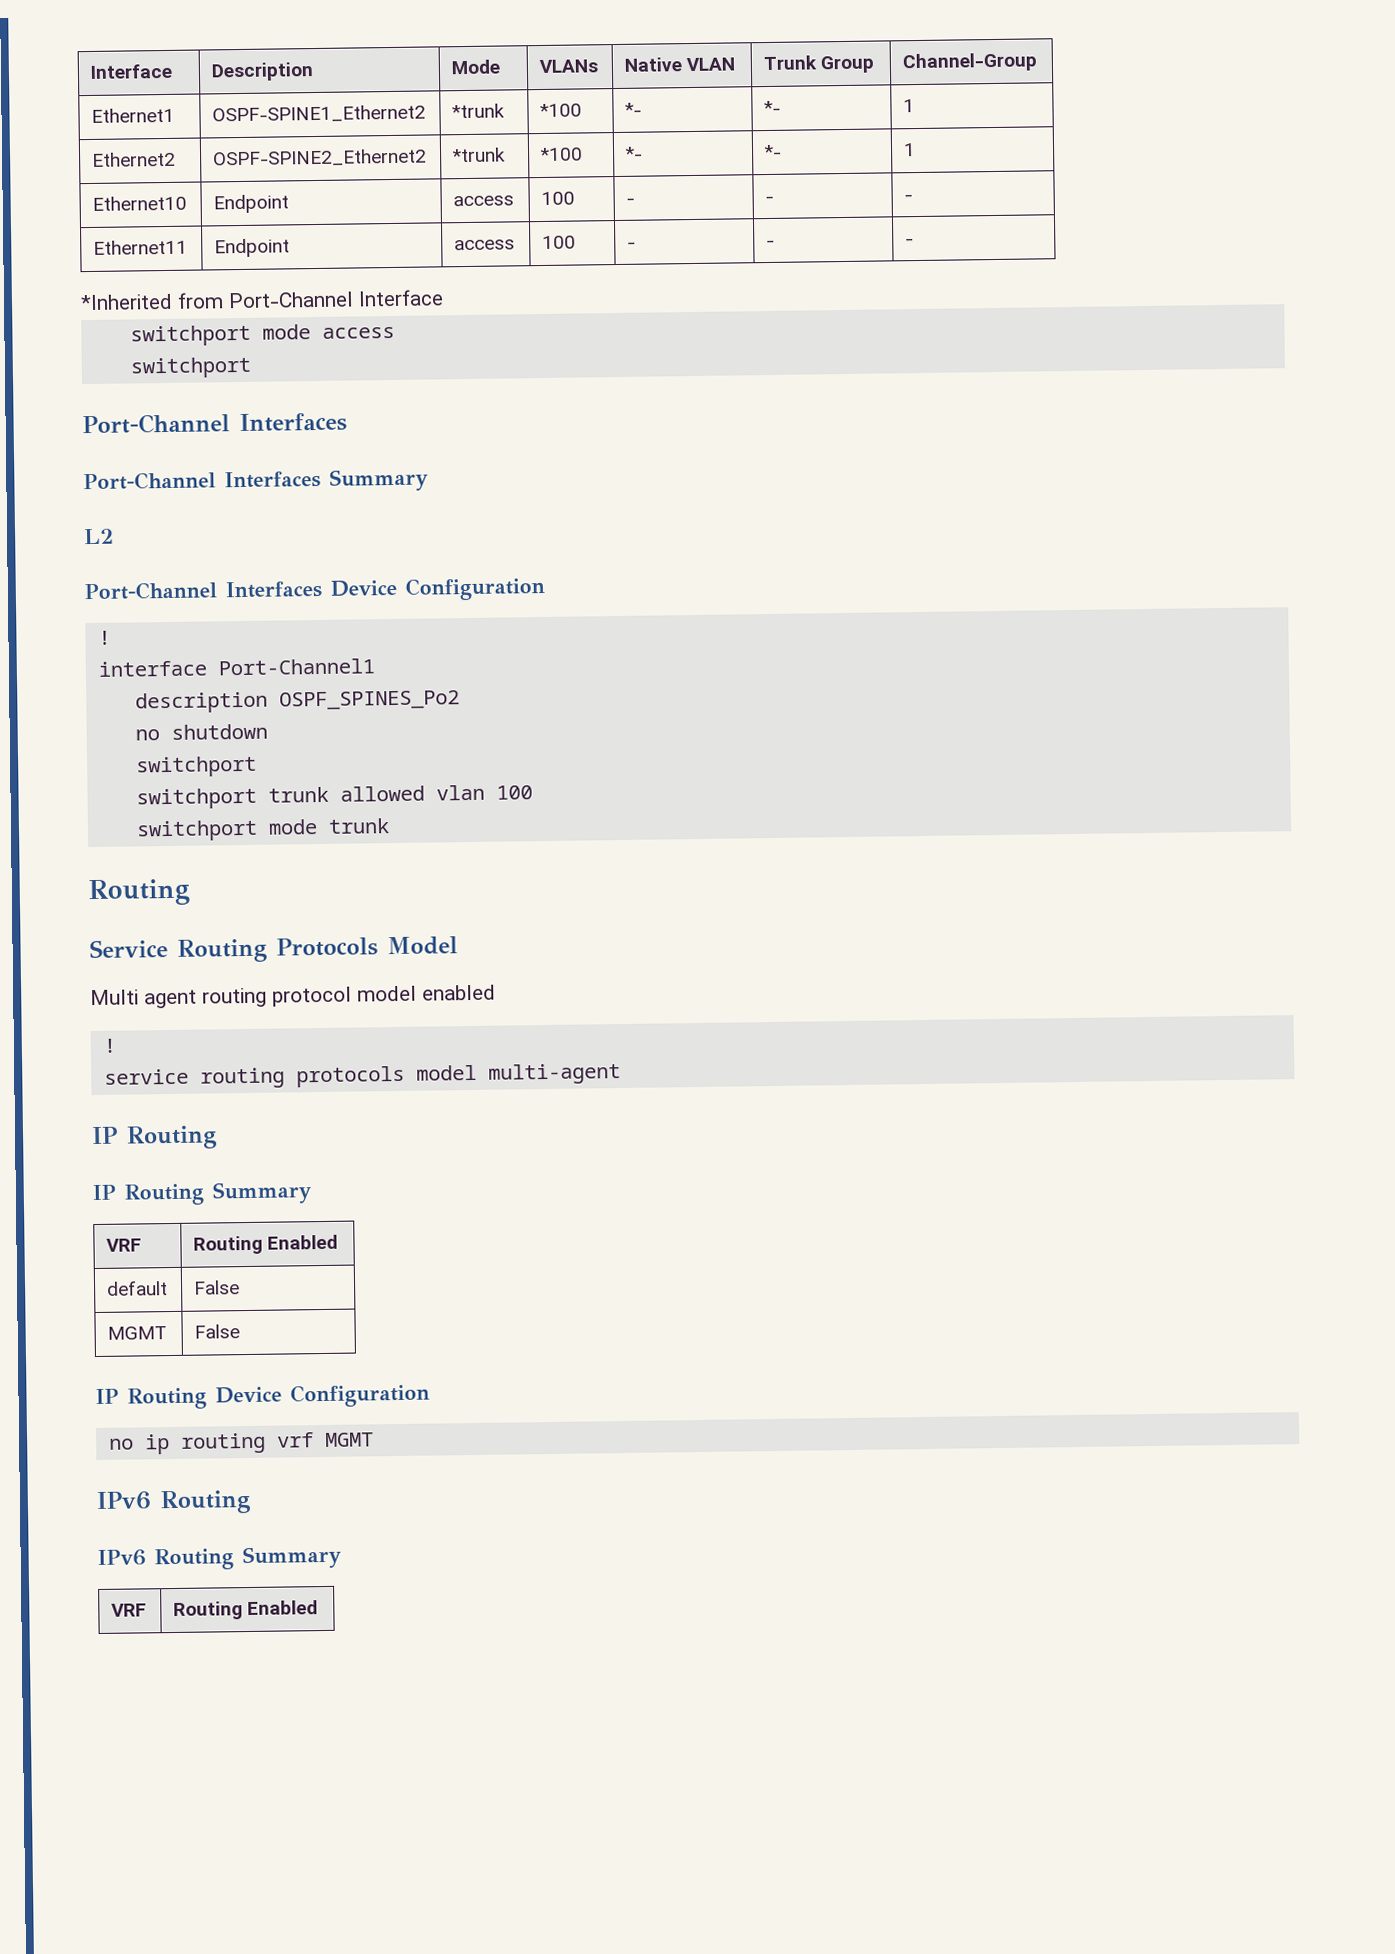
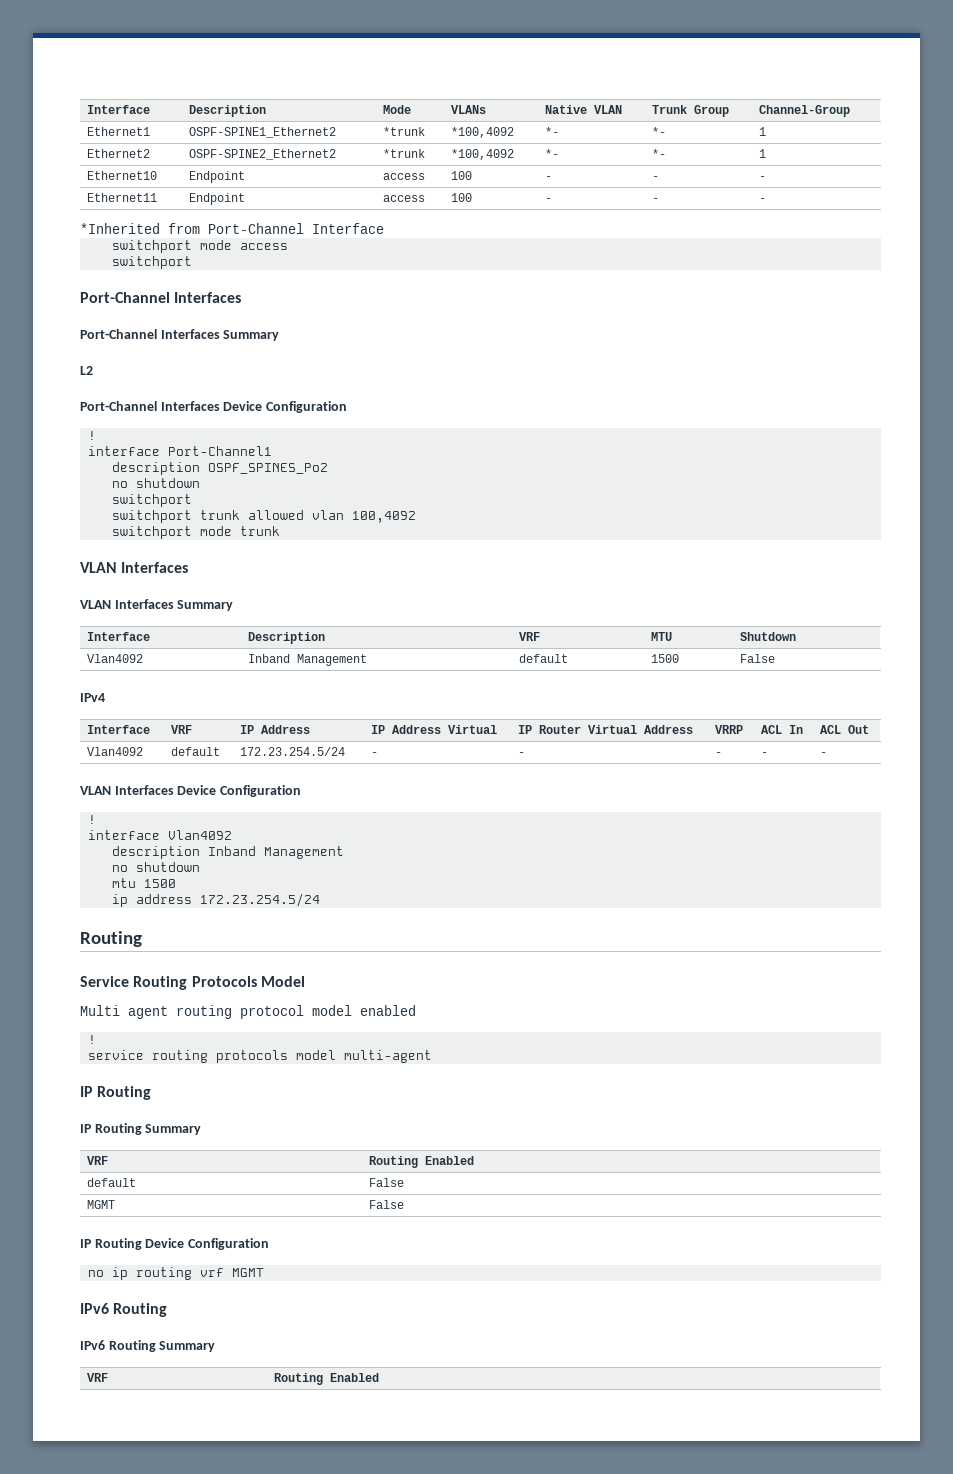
[539,103,583,118] *100 -> [450,127,514,138] *100,4092
[539,147,584,162] *100 -> [450,149,514,160] *100,4092
[495,785,533,800] 100 -> [352,511,417,523] 100,4092
(390, 826) none -> [80,562,189,573] [80,599,234,611] [86,632,150,641] [247,632,325,644] [518,632,540,641] [650,632,672,641] [739,632,796,641] [86,654,143,663] [247,654,367,666] [518,654,568,663] [650,654,679,663] [739,654,775,663] [80,693,105,702] [86,725,150,734] [170,725,192,734] [239,725,310,734] [370,725,497,734] [517,725,693,734] [714,725,743,734] [760,725,803,734] [819,725,869,734] [86,747,143,756] [170,747,220,756] [239,747,345,756] [370,752,378,756] [517,752,525,756] [714,752,722,756] [760,752,768,756] [819,752,827,756] [80,785,301,797] [88,815,97,824] [88,830,233,840] [112,846,345,859] [112,862,201,872] [112,878,177,888] [112,893,321,907] // VLAN Interfaces // VLAN Interfaces Summary // Interface | Description | VRF | MTU | Shutdown // Vlan4092 | Inband Management | default | 1500 | False // IPv4 // Interface | VRF | IP Address | IP Address Virtual | IP Router Virtual Address | VRRP | ACL In | ACL Out // Vlan4092 | default | 172.23.254.5/24 | - | - | - | - | - // VLAN Interfaces Device Configuration // ! // interface Vlan4092 // description Inband Management // no shutdown // mtu 1500 // ip address 172.23.254.5/24

